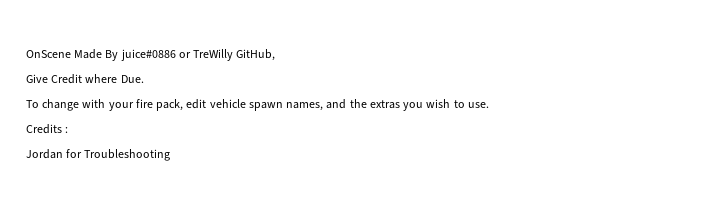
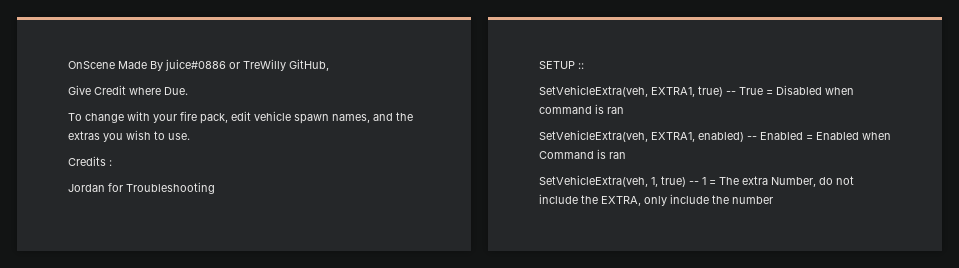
(171, 155) none -> [539,61,584,69] [539,85,854,97] [539,104,624,114] [539,130,891,142] [539,149,626,159] [539,175,854,187] [539,194,773,206] // SETUP :: // SetVehicleExtra(veh, EXTRA1, true) -- True = Disabled when command is ran // SetVehicleExtra(veh, EXTRA1, enabled) -- Enabled = Enabled when Command is ran // SetVehicleExtra(veh, 1, true) -- 1 = The extra Number, do not include the EXTRA, only include the number

